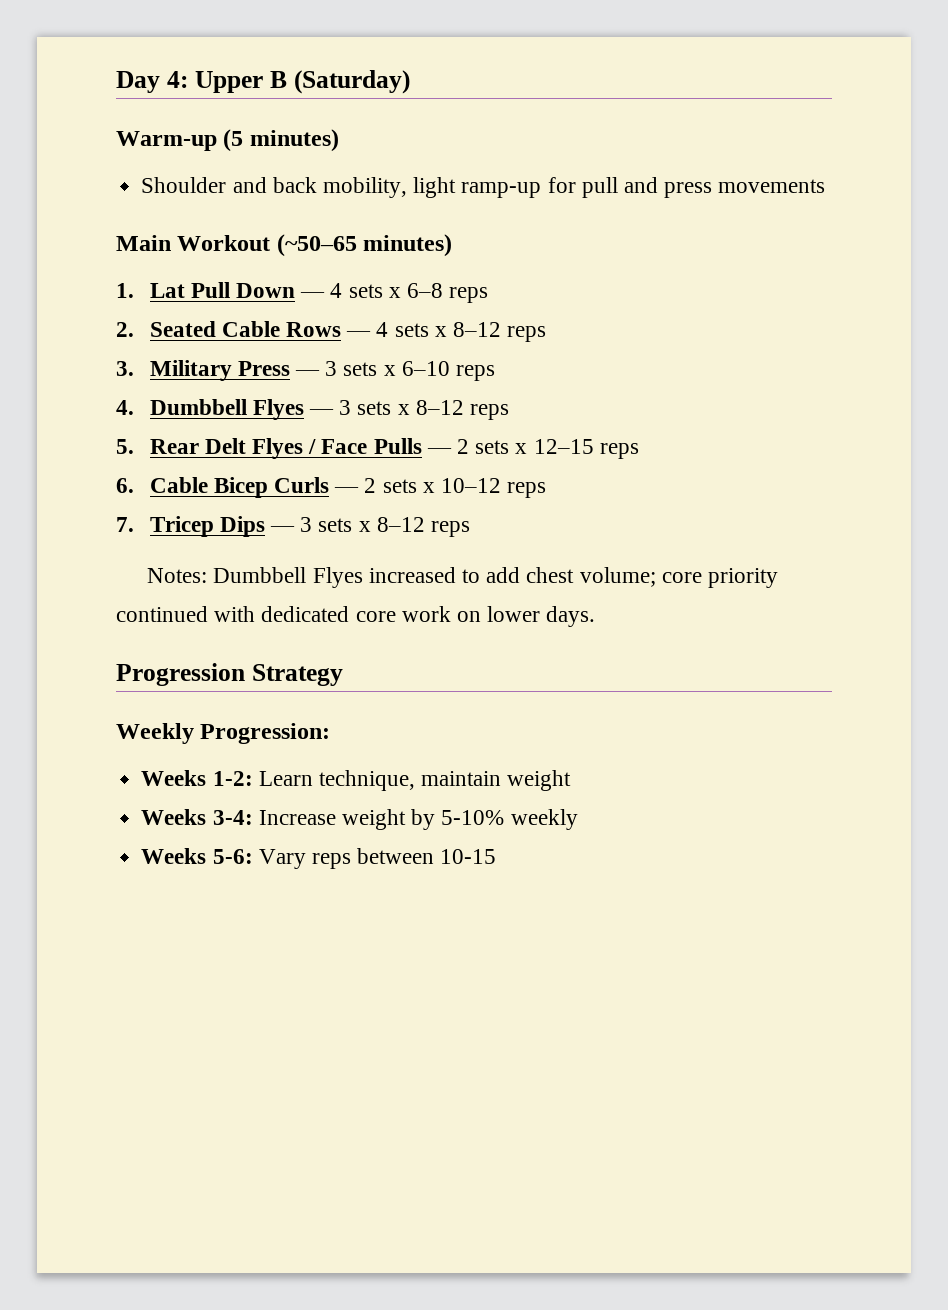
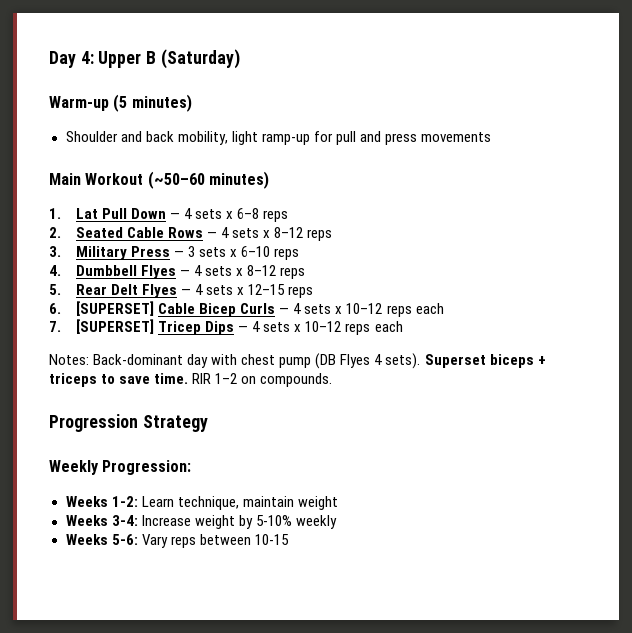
[276,234,357,257] (~50–65 -> [147,171,205,189] (~50–60
[339,400,352,415] 3 -> [194,265,203,276] 4
[308,438,469,454] / Face Pulls — 2 -> [181,284,204,295] — 4
(134, 485) none -> [76,301,155,316] [SUPERSET]
[364,478,547,498] 2 sets x 10–12 reps -> [293,303,444,317] 4 sets x 10–12 reps each
(134, 524) none -> [76,319,155,334] [SUPERSET]
[300,517,470,537] 3 sets x 8–12 reps -> [252,321,403,335] 4 sets x 10–12 reps each
[213,567,779,588] [116,606,596,627] Dumbbell Flyes increased to add chest volume; core priority continued with dedicated core work on lower days. -> [93,353,546,369] [49,373,333,387] Back-dominant day with chest pump (DB Flyes 4 sets). Superset biceps + triceps to save time. RIR 1–2 on compounds.

